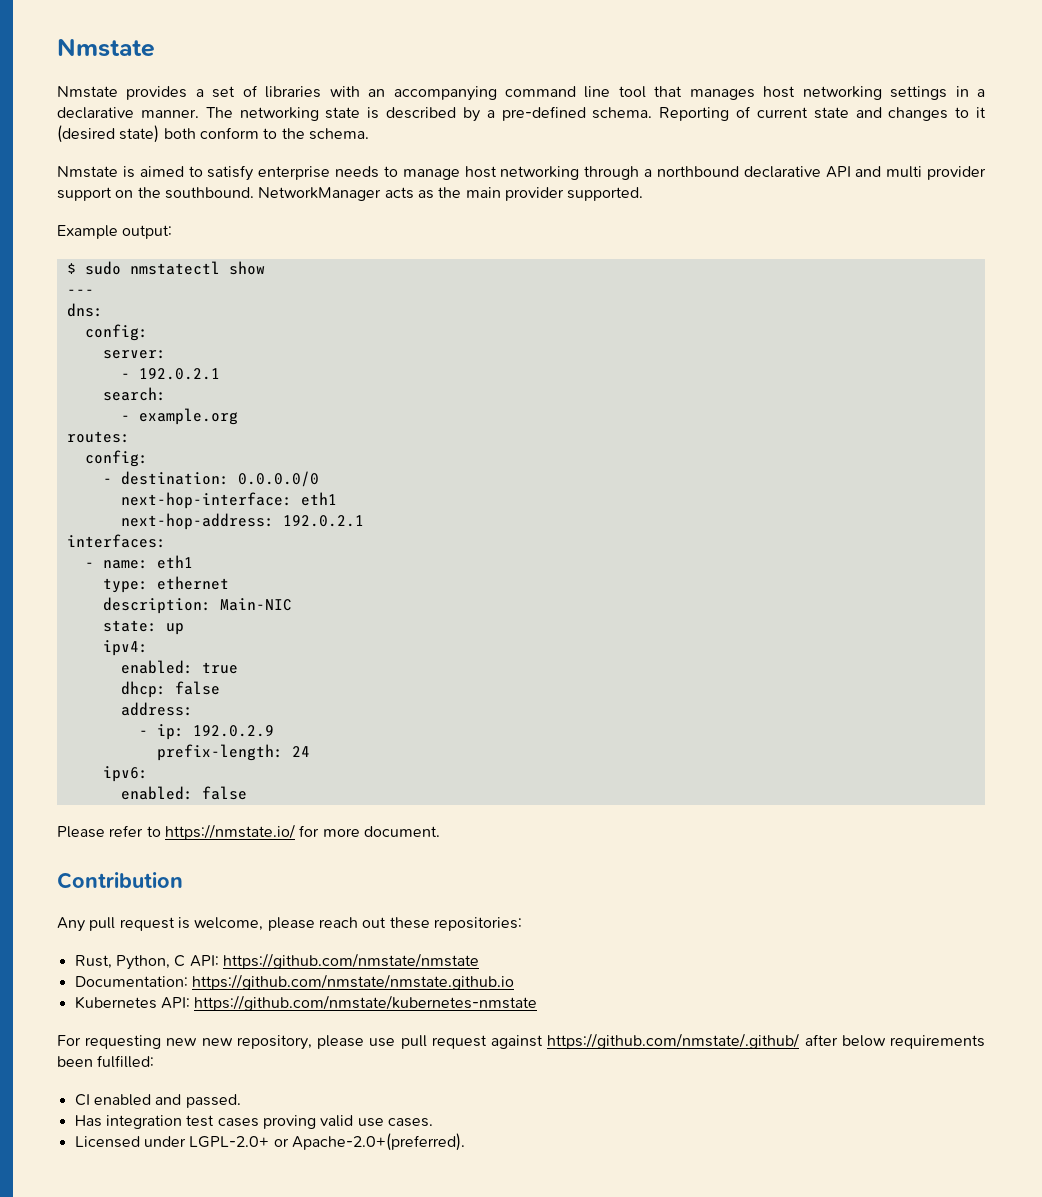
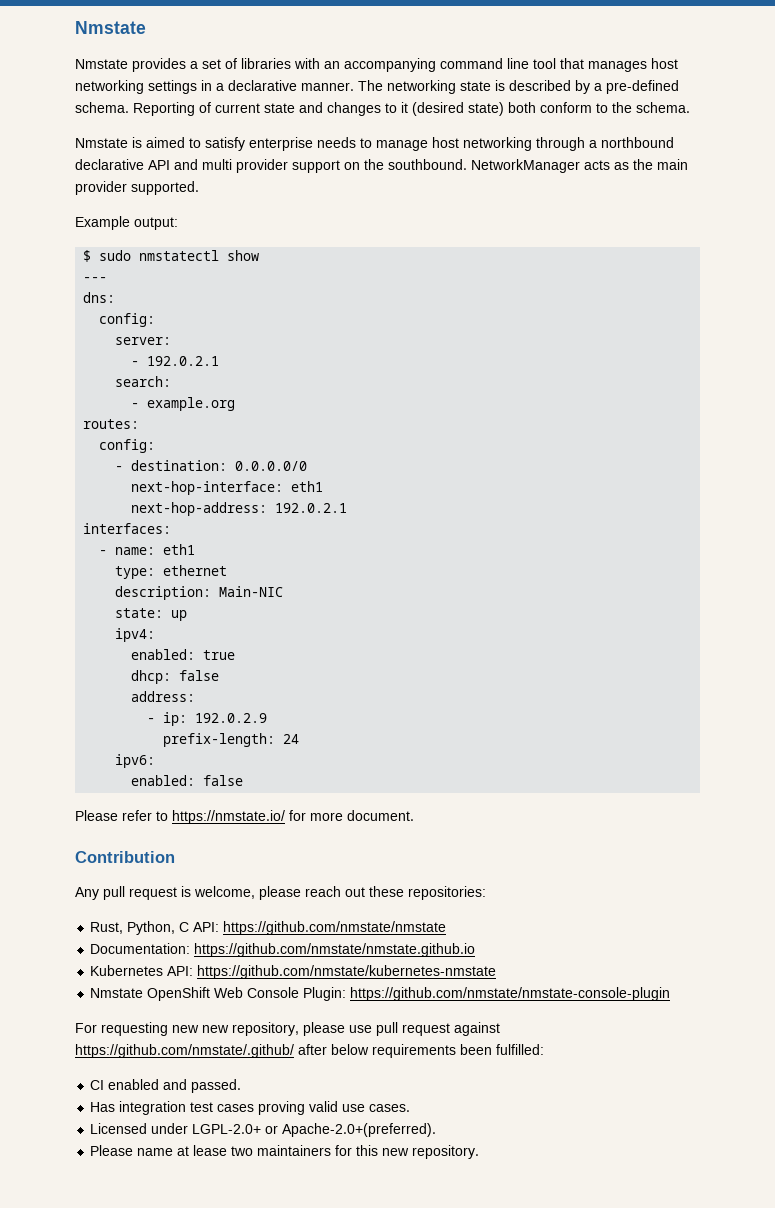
(538, 1003) none -> [90,987,671,1001] // Nmstate OpenShift Web Console Plugin: https://github.com/nmstate/nmstate-console-plugin
(465, 1142) none -> [90,1145,480,1159] // Please name at lease two maintainers for this new repository.

